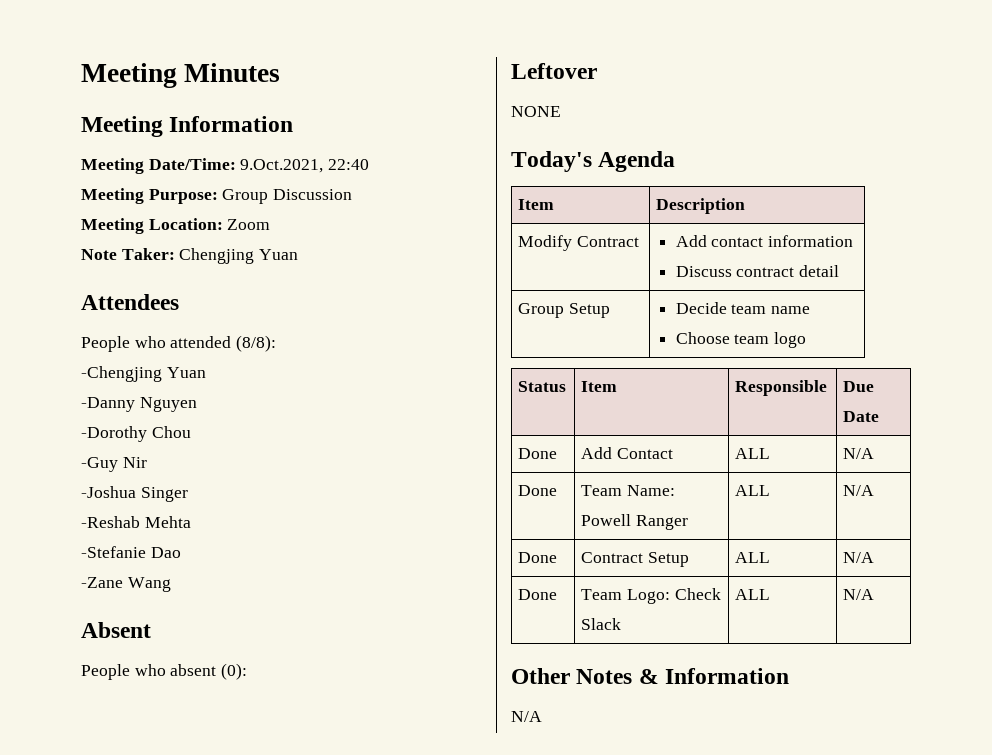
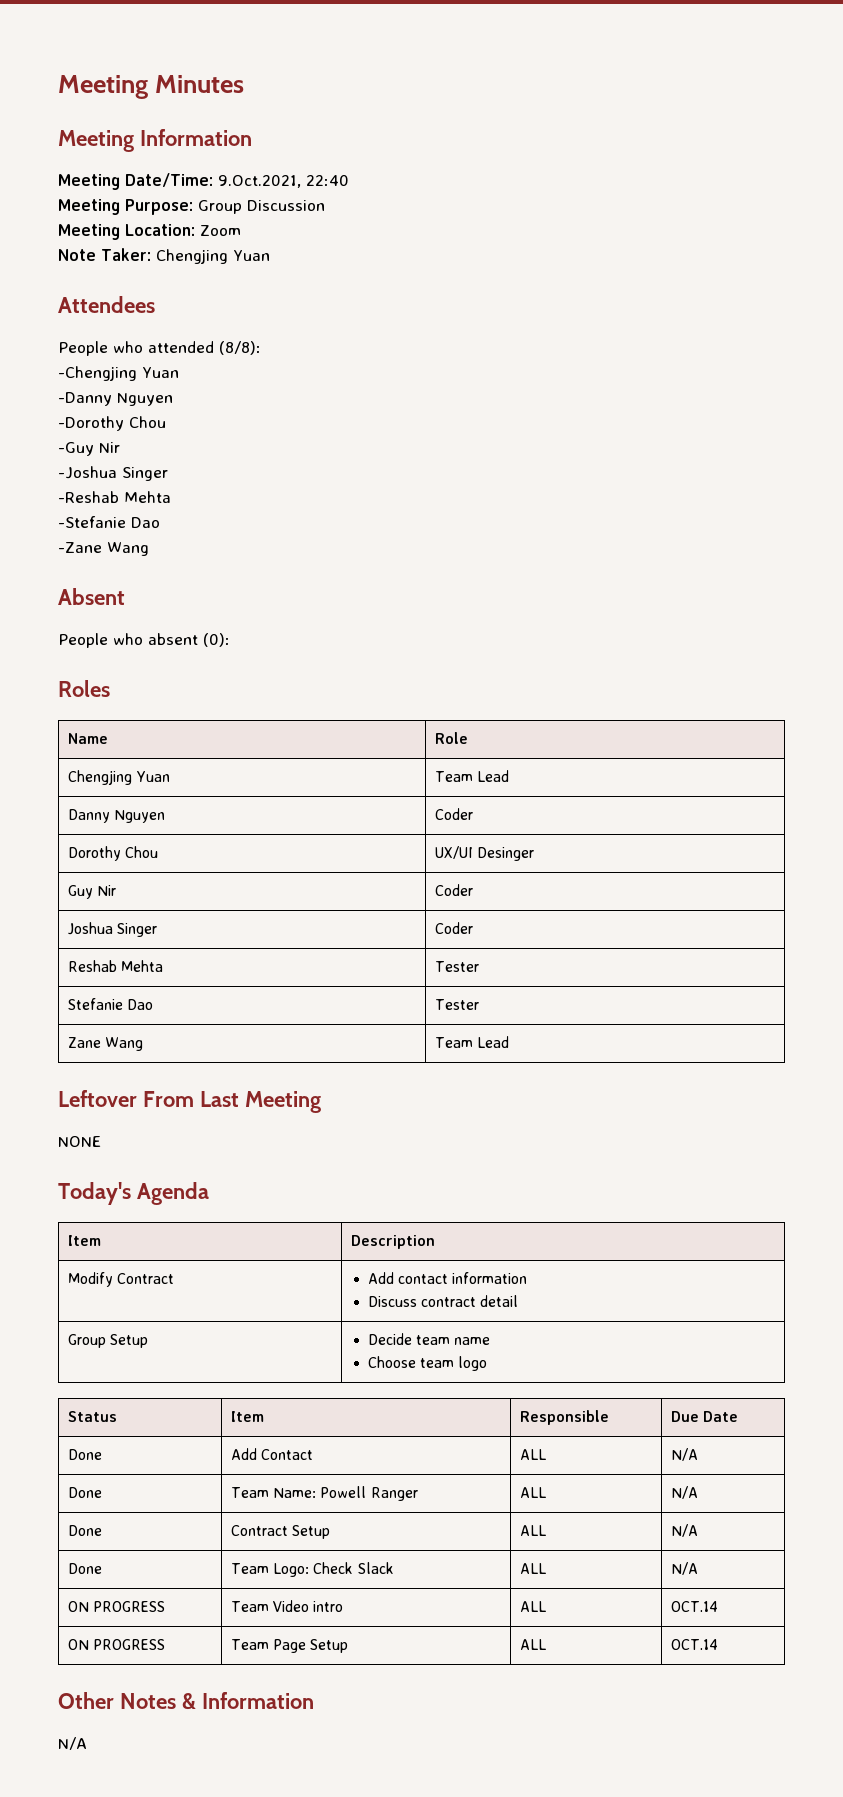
[511,63,597,79] Leftover -> [58,680,110,697] [67,733,108,744] [434,732,468,744] [67,770,171,785] [434,770,510,782] [67,809,166,823] [434,808,473,820] [67,846,159,861] [434,846,535,861] [67,885,117,899] [434,884,473,896] [67,922,158,937] [434,922,473,934] [67,960,164,972] [434,961,479,972] [67,998,154,1010] [434,999,479,1010] [67,1037,144,1051] [434,1036,510,1048] [58,1090,321,1113] Roles // Name | Role // Chengjing Yuan | Team Lead // Danny Nguyen | Coder // Dorothy Chou | UX/UI Desinger // Guy Nir | Coder // Joshua Singer | Coder // Reshab Mehta | Tester // Stefanie Dao | Tester // Zane Wang | Team Lead // Leftover From Last Meeting
(875, 594) none -> [67,1601,166,1612] [230,1600,344,1612] [519,1601,546,1612] [670,1601,718,1612] [67,1639,166,1650] [230,1639,349,1653] [519,1639,546,1650] [670,1639,718,1650] // ON PROGRESS | Team Video intro | ALL | OCT.14 // ON PROGRESS | Team Page Setup | ALL | OCT.14

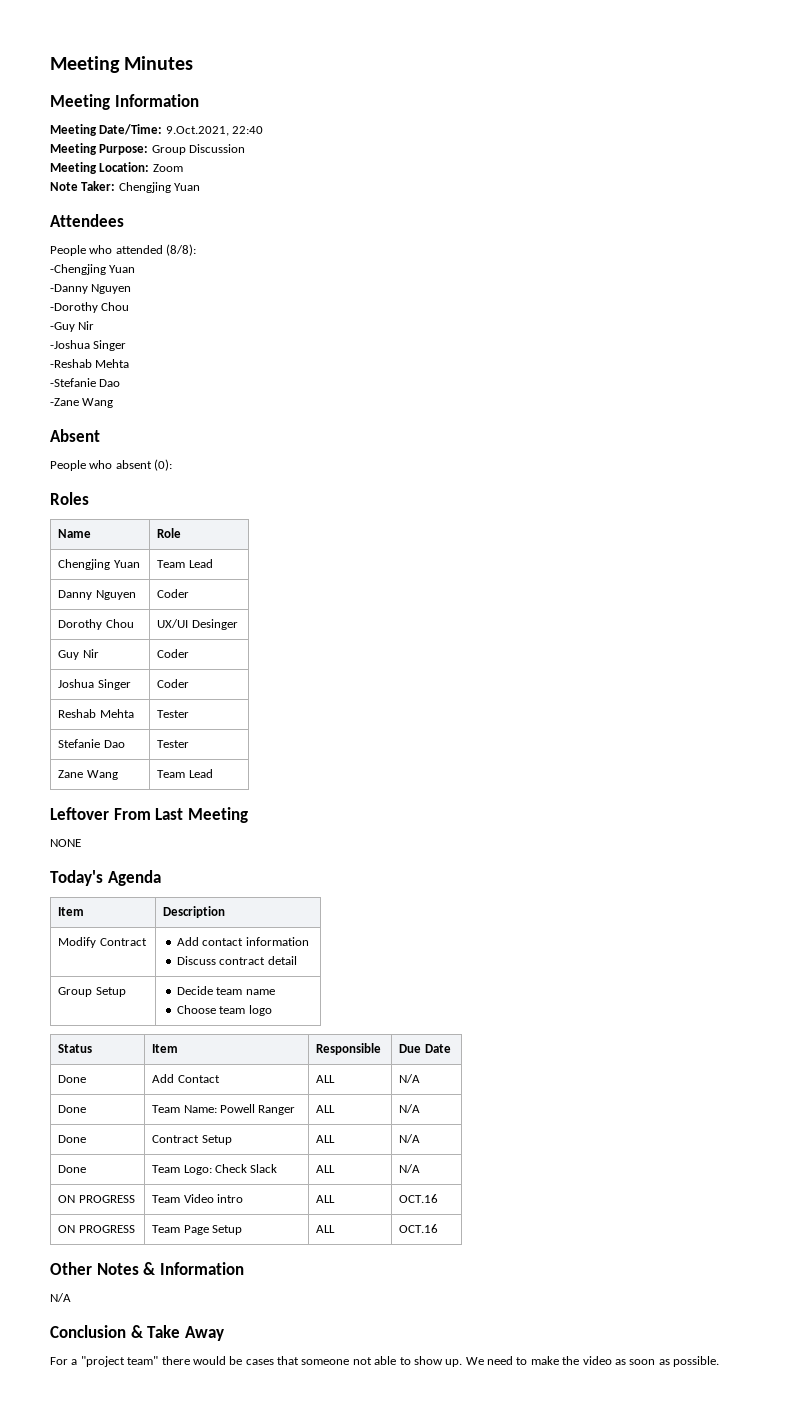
[670,1601,718,1612] OCT.14 -> [399,1194,439,1203] OCT.16
[670,1639,718,1650] OCT.14 -> [399,1224,439,1233] OCT.16
(87, 1743) none -> [50,1325,224,1341] [50,1356,719,1367] // Conclusion & Take Away // For a "project team" there would be cases that someone not able to show up. We need to make the video as soon as possible.

